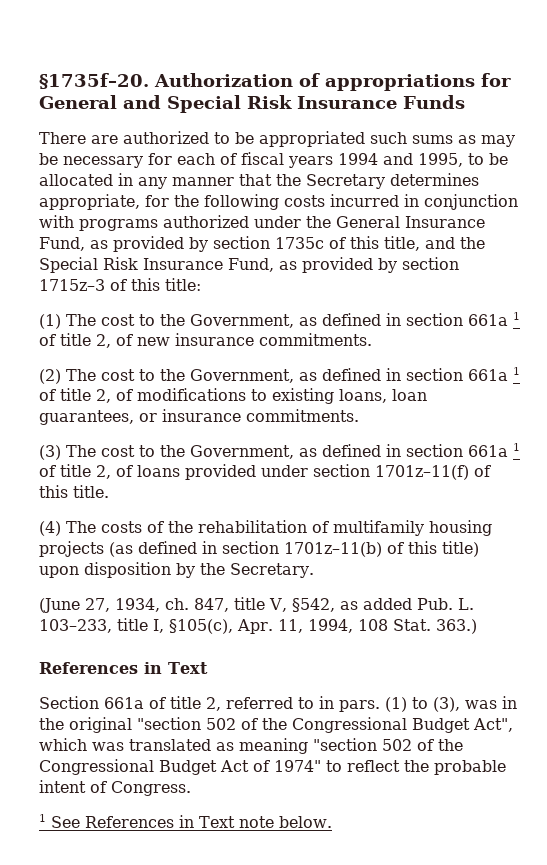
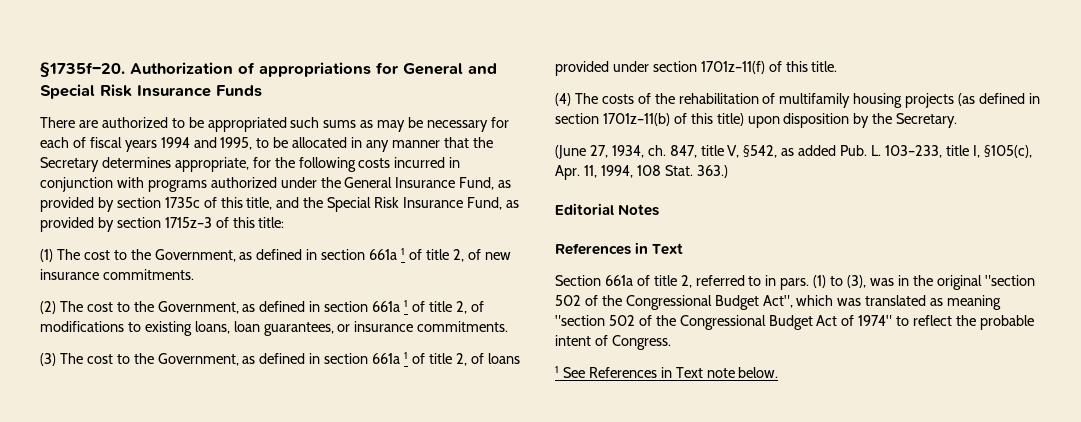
(477, 626) none -> [555,203,660,216] // Editorial Notes

